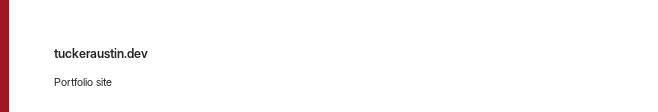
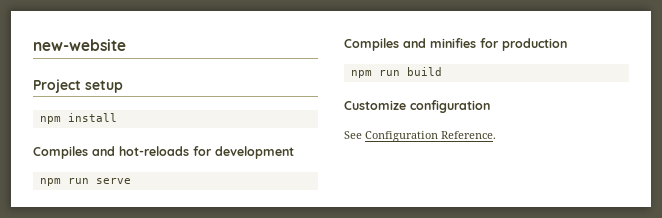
[54,48,148,59] [54,78,112,86] tuckeraustin.dev // Portfolio site -> [33,39,126,51] [33,79,123,93] [39,113,117,124] [33,146,294,159] [39,178,131,186] [344,38,567,51] [350,67,442,78] [344,100,490,113] [344,131,496,142] new-website // Project setup // npm install // Compiles and hot-reloads for development // npm run serve // Compiles and minifies for production // npm run build // Customize configuration // See Configuration Reference.

